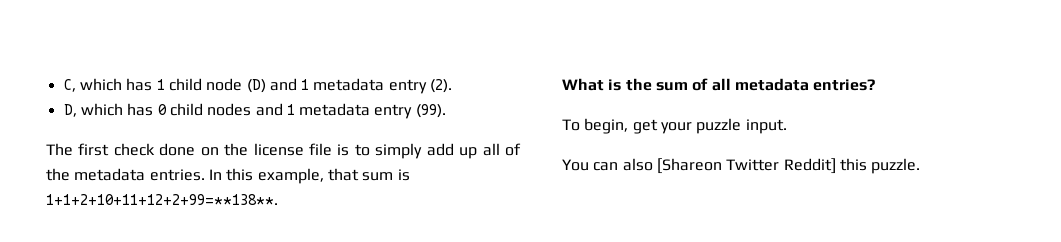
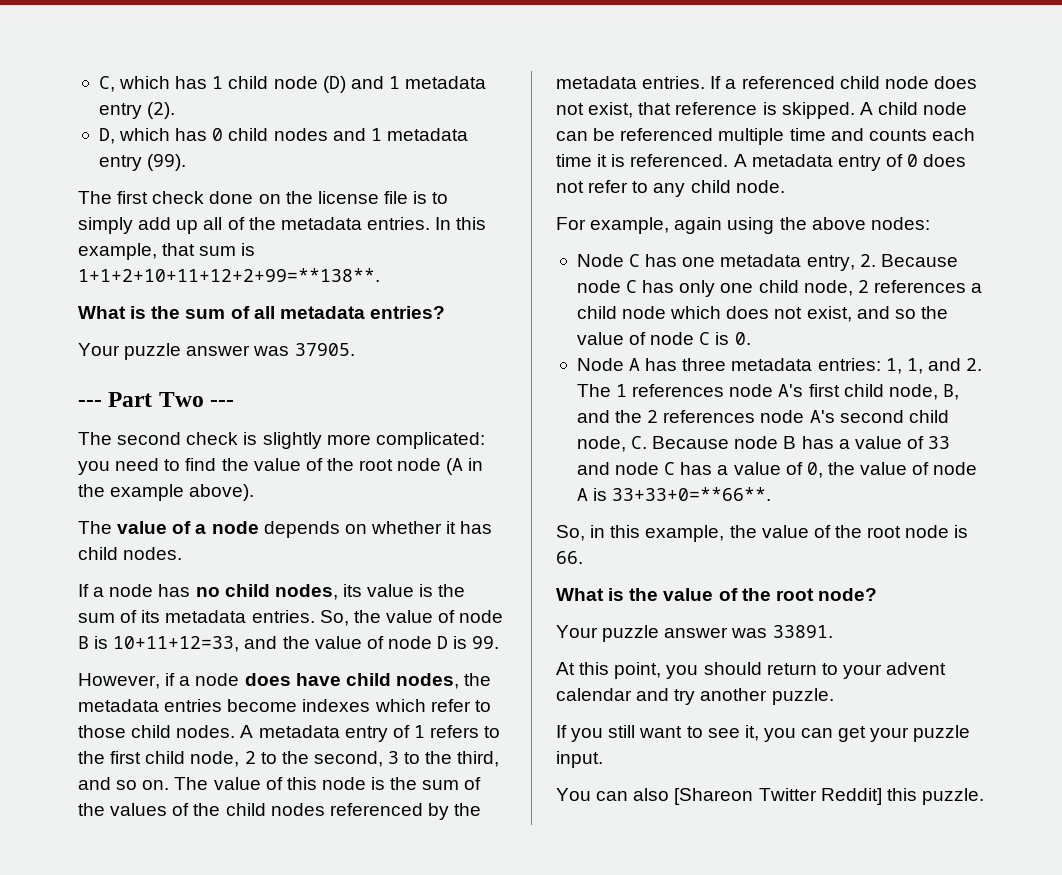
[562,118,629,134] To begin, -> [78,343,355,360] [78,392,235,407] [78,432,485,449] [78,458,484,475] [78,484,255,501] [78,521,493,538] [78,547,183,560] [78,584,466,600] [78,610,504,626] [78,636,500,652] [78,673,492,689] [78,699,491,712] [78,725,501,742] [78,751,500,767] [78,777,482,790] [78,803,482,820] [556,76,977,89] [556,102,968,119] [556,128,975,145] [556,154,967,171] [556,180,785,197] [556,217,930,234] [576,254,958,271] [576,280,983,297] [576,306,948,322] [576,332,751,345] [576,358,983,374] [576,384,959,400] [576,410,949,423] [576,436,951,452] [576,462,978,478] [576,487,772,501] [556,525,969,542] [556,551,583,564] [556,588,877,601] [556,625,833,642] [556,662,947,679] [556,688,834,705] [556,725,834,742] Your puzzle answer was 37905. // --- Part Two --- // The second check is slightly more complicated: you need to find the value of the root node (A in the example above). // The value of a node depends on whether it has child nodes. // If a node has no child nodes, its value is the sum of its metadata entries. So, the value of node B is 10+11+12=33, and the value of node D is 99. // However, if a node does have child nodes, the metadata entries become indexes which refer to those child nodes. A metadata entry of 1 refers to the first child node, 2 to the second, 3 to the third, and so on. The value of this node is the sum of the values of the child nodes referenced by the metadata entries. If a referenced child node does not exist, that reference is skipped. A child node can be referenced multiple time and counts each time it is referenced. A metadata entry of 0 does not refer to any child node. // For example, again using the above nodes: // Node C has one metadata entry, 2. Because node C has only one child node, 2 references a child node which does not exist, and so the value of node C is 0. // Node A has three metadata entries: 1, 1, and 2. The 1 references node A's first child node, B, and the 2 references node A's second child node, C. Because node B has a value of 33 and node C has a value of 0, the value of node A is 33+33+0=**66**. // So, in this example, the value of the root node is 66. // What is the value of the root node? // Your puzzle answer was 33891. // At this point, you should return to your advent calendar and try another puzzle. // If you still want to see it, you can

